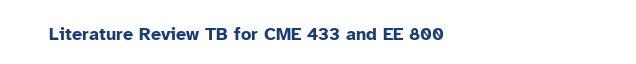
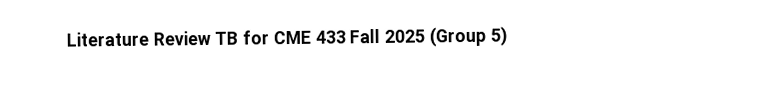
[346,28,444,40] and EE 800 -> [349,26,508,47] Fall 2025 (Group 5)

